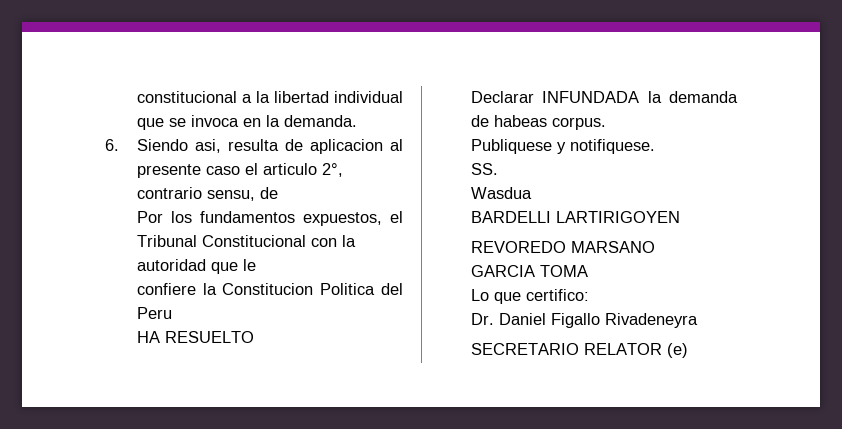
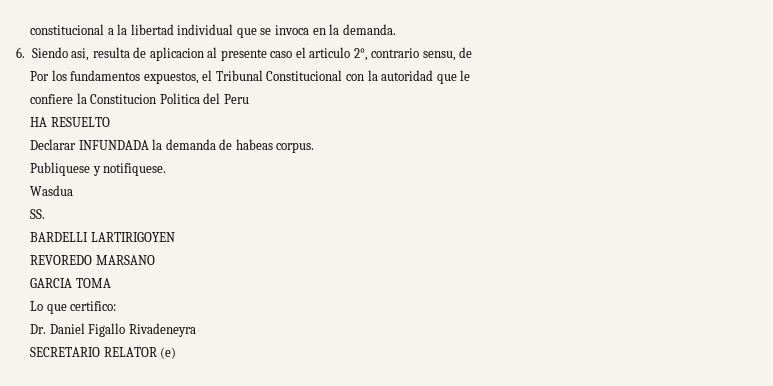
(655, 146) none -> [30,185,74,196] // Wasdua
[470,187,532,199] // Wasdua -> (46, 214) none

